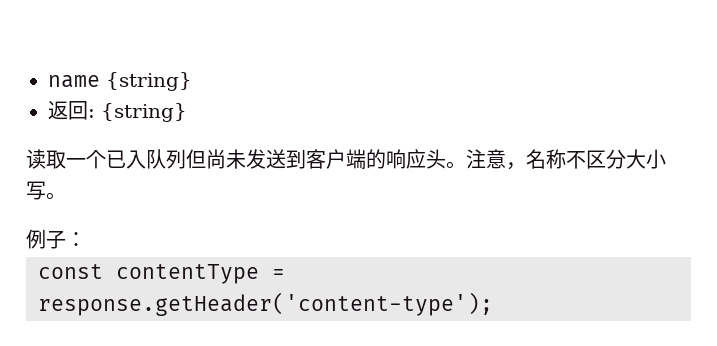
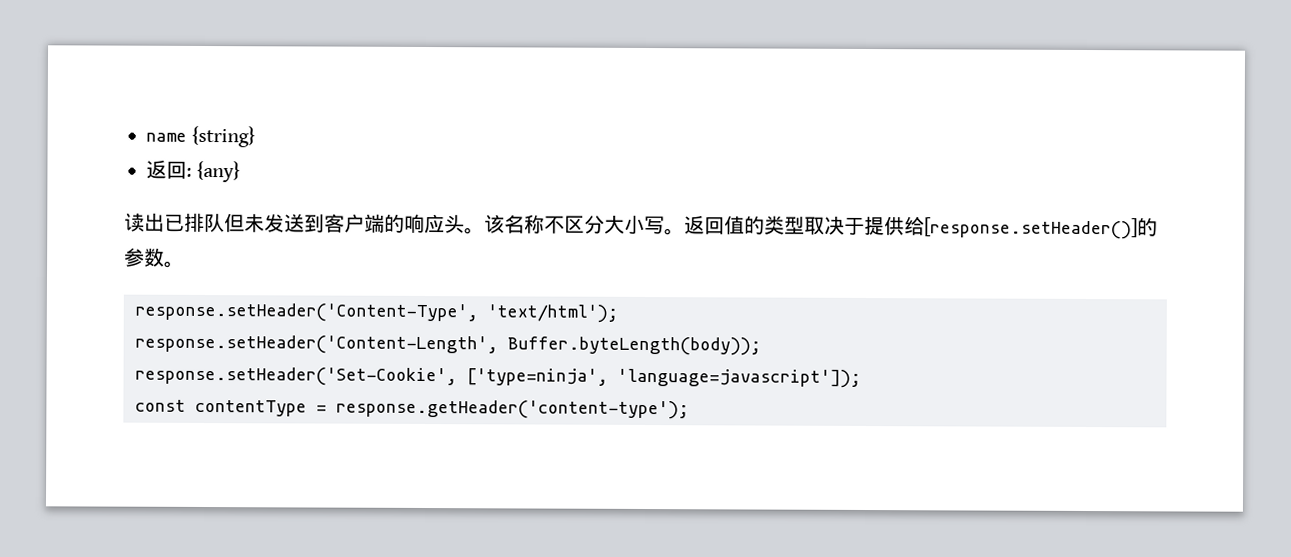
[101,103,187,122] {string} -> [196,160,242,183] {any}
[46,149,226,169] 取一个已入队列但尚 -> [144,212,245,233] 出已排队但
[466,149,526,170] 注意， -> [484,214,505,234] 该
[26,229,86,249] // 例子： -> [684,215,1158,240] [124,247,185,268] [135,302,618,323] [135,334,761,356] [135,366,861,388] 返回值的类型取决于提供给[response.setHeader()]的参数。 // response.setHeader('Content-Type', 'text/html'); // response.setHeader('Content-Length', Buffer.byteLength(body)); // response.setHeader('Set-Cookie', ['type=ninja', 'language=javascript']);

